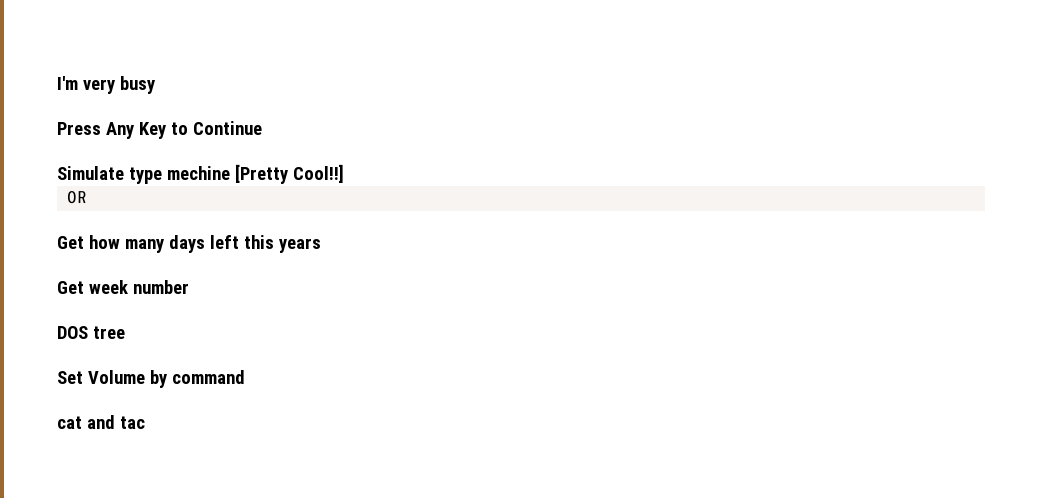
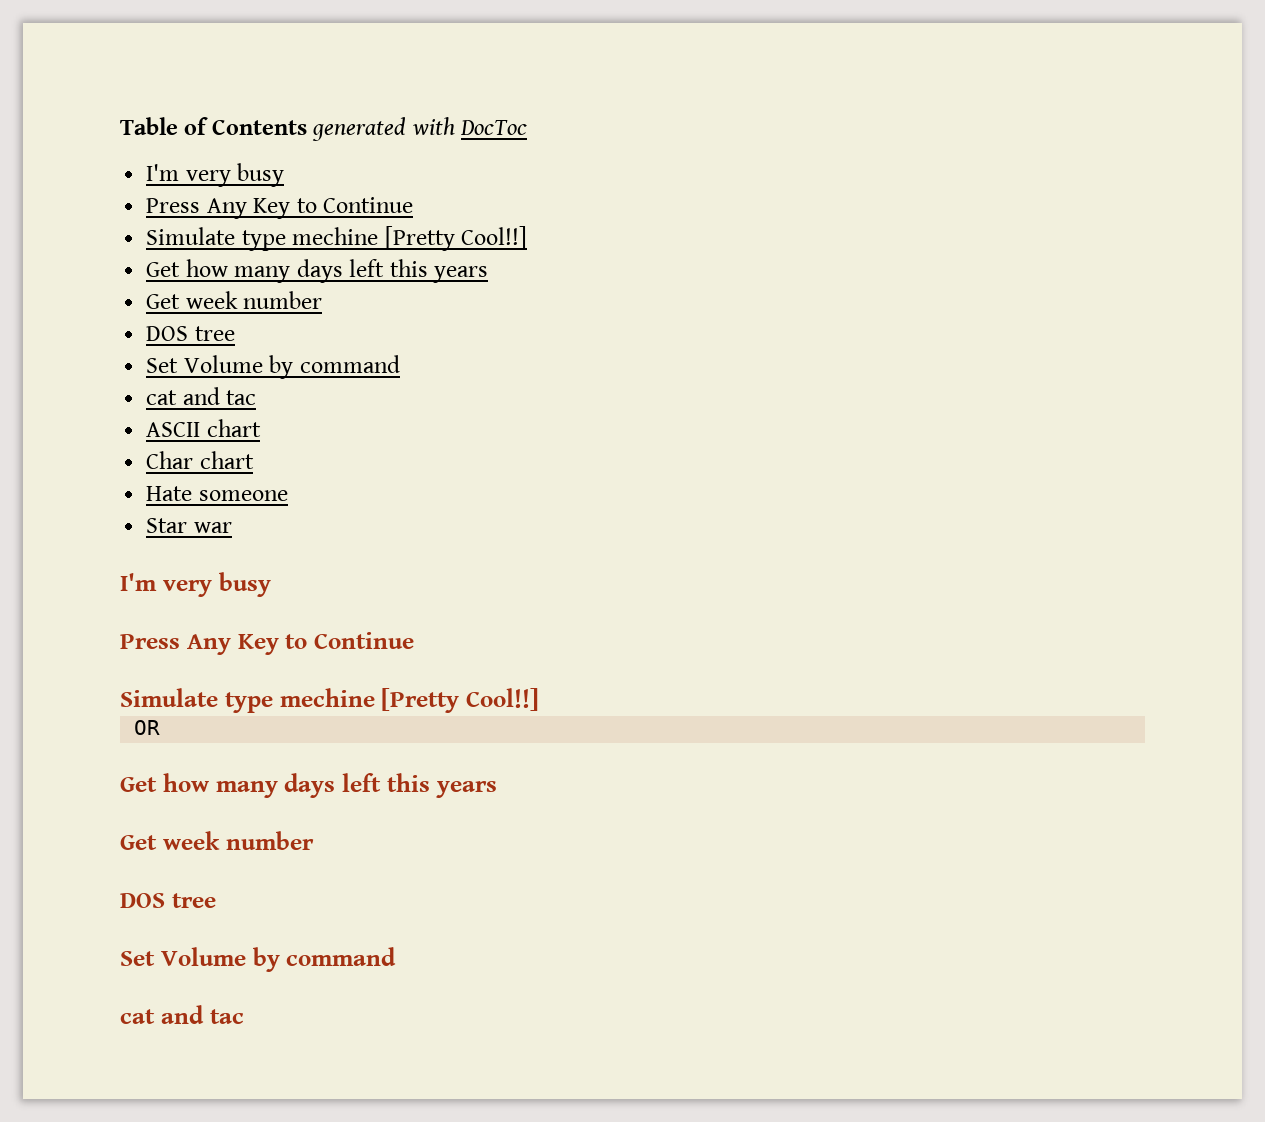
(57, 83) none -> [120,117,528,141] [146,163,285,187] [146,197,414,219] [146,226,528,251] [146,259,489,283] [146,291,323,309] [146,326,235,341] [146,355,400,379] [146,387,257,405] [146,419,261,437] [146,451,254,469] [146,486,288,501] [146,518,232,533] Table of Contents generated with DocToc // I'm very busy // Press Any Key to Continue // Simulate type mechine [Pretty Cool!!] // Get how many days left this years // Get week number // DOS tree // Set Volume by command // cat and tac // ASCII chart // Char chart // Hate someone // Star war //

